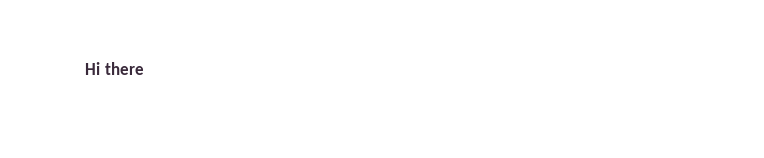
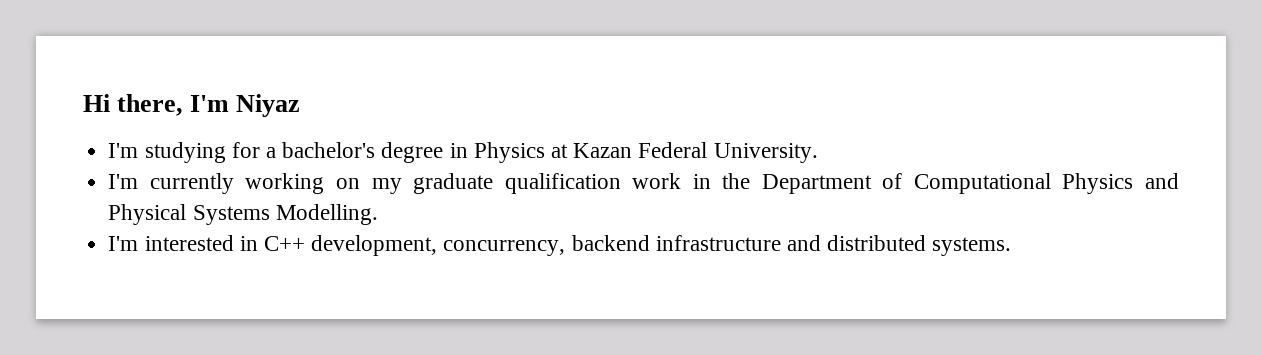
[104,62,144,75] there -> [117,94,301,117] [108,142,818,163] [108,173,1179,194] [108,204,378,225] [108,235,1012,256] there, I'm Niyaz // I'm studying for a bachelor's degree in Physics at Kazan Federal University. // I'm currently working on my graduate qualification work in the Department of Computational Physics and Physical Systems Modelling. // I'm interested in C++ development, concurrency, backend infrastructure and distributed systems.

